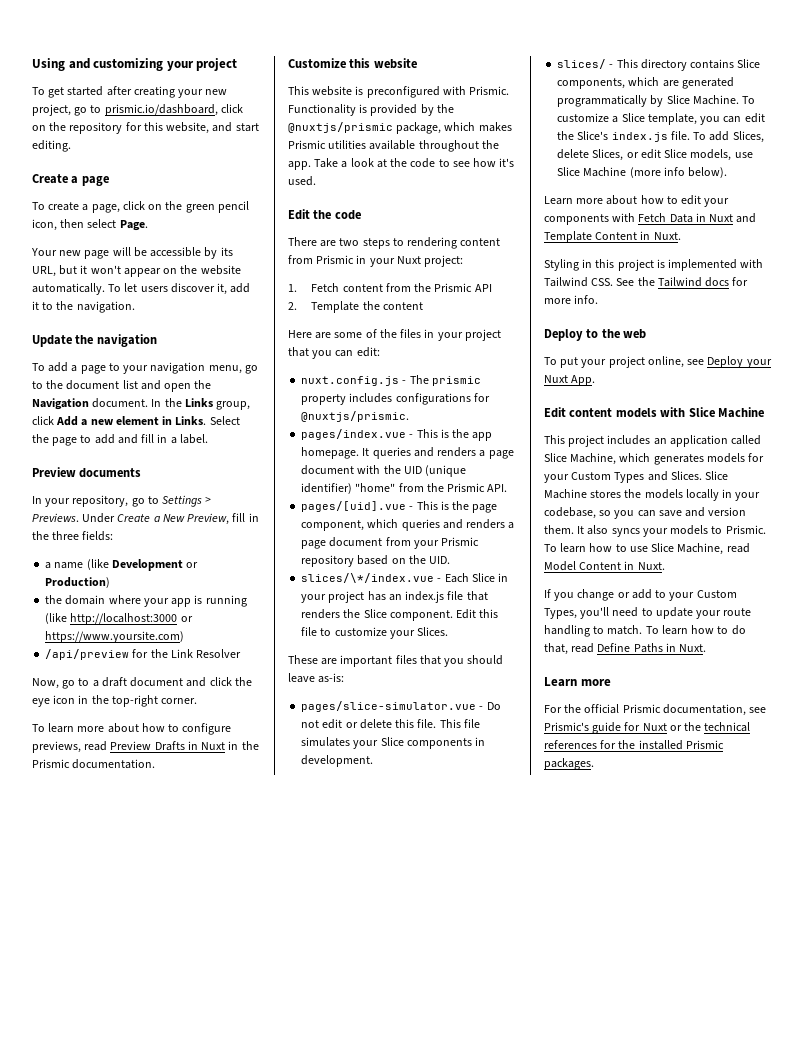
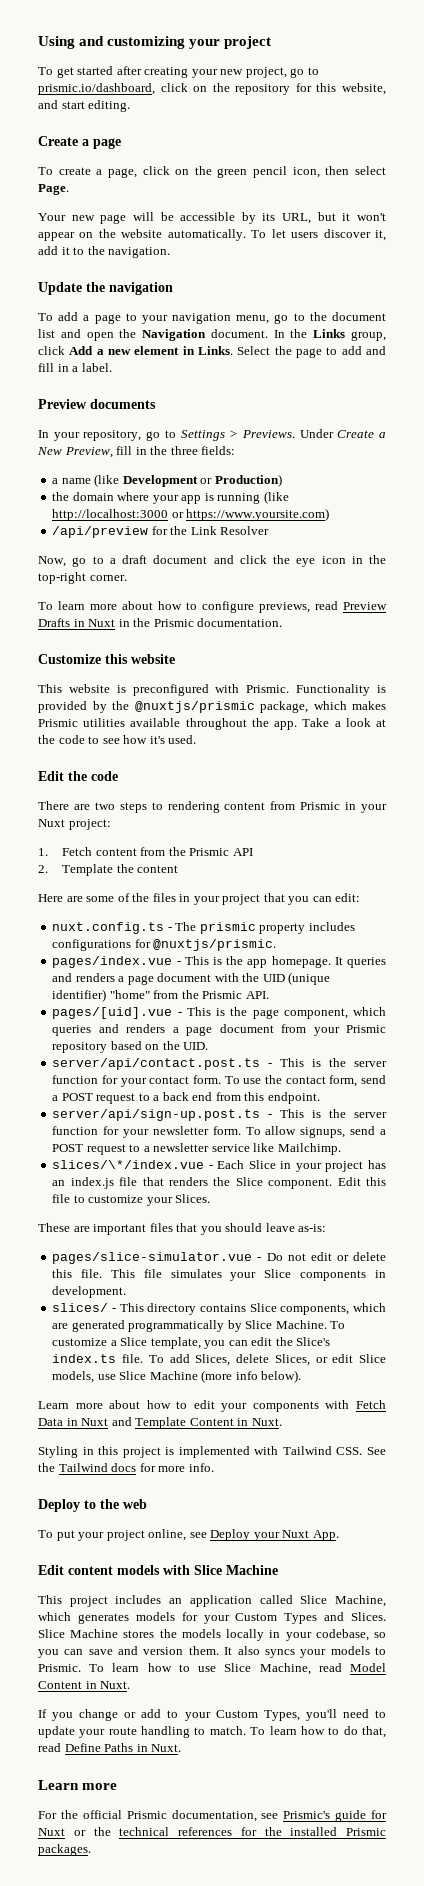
[301,376,400,386] nuxt.config.js -> [52,922,165,934] nuxt.config.ts
(451, 560) none -> [52,1058,387,1070] [52,1075,386,1087] [52,1092,320,1104] [52,1109,387,1121] [52,1126,386,1138] [52,1143,341,1155] // server/api/contact.post.ts - This is the server function for your contact form. To use the contact form, send a POST request to a back end from this endpoint. // server/api/sign-up.post.ts - This is the server function for your newsletter form. To allow signups, send a POST request to a newsletter service like Mailchimp.
[611,132,668,142] index.js -> [52,1354,117,1363] index.ts

